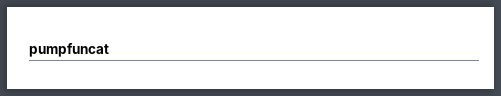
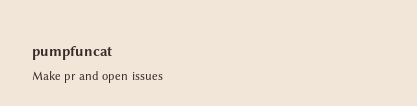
(109, 50) none -> [32,71,163,83] // Make pr and open issues

